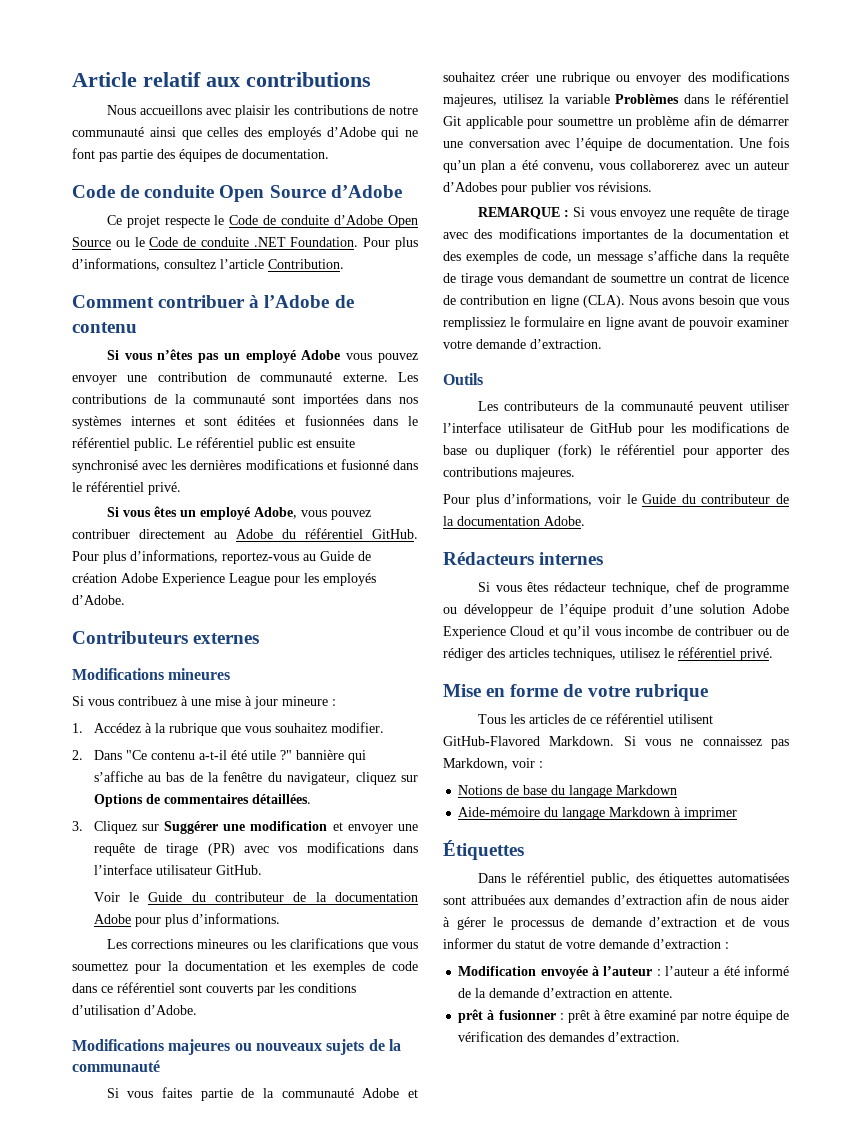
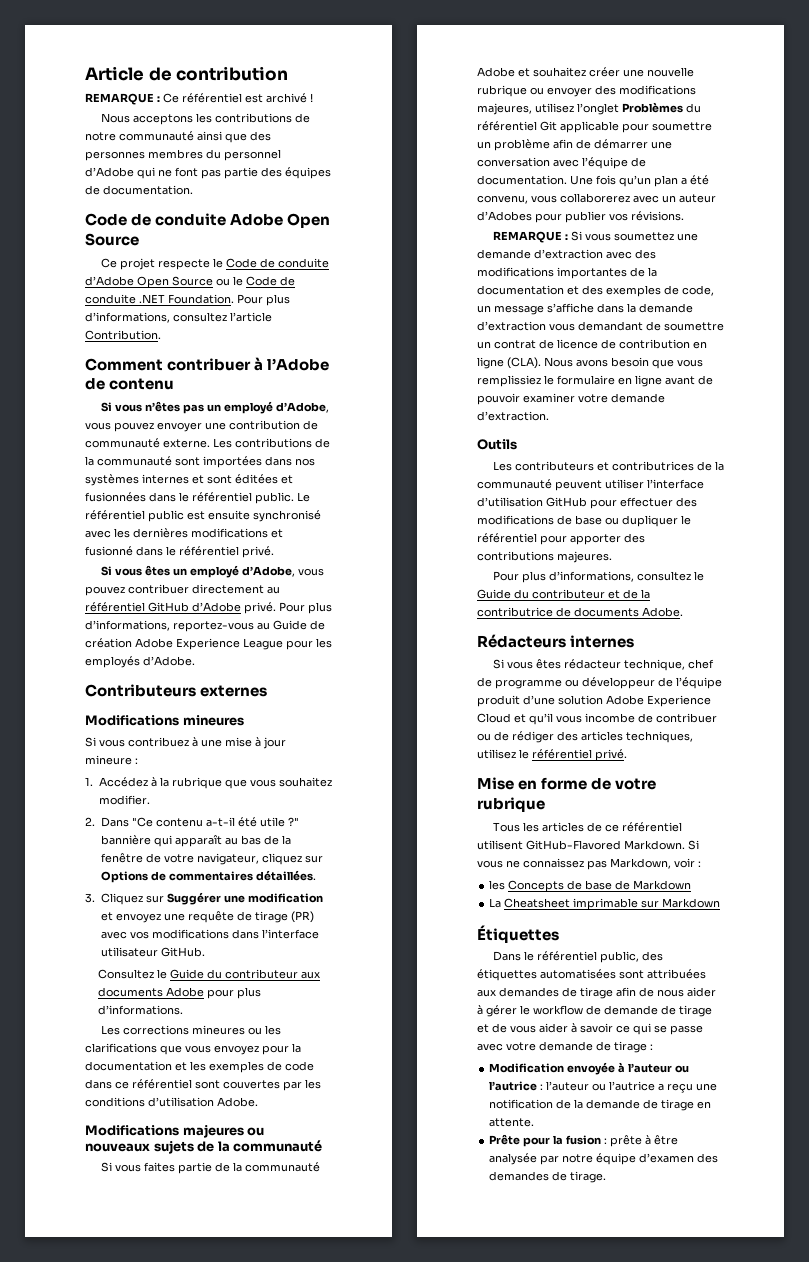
[143,72,371,87] [106,105,271,118] relatif aux contributions // Nous accueillons avec plaisir -> [148,66,289,81] [85,93,313,105] [100,113,193,125] de contribution // REMARQUE : Ce référentiel est archivé ! // Nous acceptons
[207,127,321,140] celles des employés -> [250,131,271,141] [85,149,281,161] des personnes membres du personnel
[219,185,402,202] Open Source d’Adobe -> [230,213,331,228] [85,233,139,246] Adobe Open Source
[301,350,341,360] Adobe -> [275,402,329,413] d’Adobe,
[253,507,297,519] Adobe, -> [241,566,295,577] d’Adobe,
[236,528,418,539] Adobe du référentiel GitHub. -> [85,602,276,614] référentiel GitHub d’Adobe privé.
[93,771,143,782] s’affiche -> [174,835,222,847] apparaît
[267,772,282,782] du -> [145,853,194,863] de votre
[347,824,393,834] envoyer -> [115,913,161,923] envoyez
[93,892,418,902] Voir le Guide du contributeur de la documentation -> [98,969,321,979] [98,987,164,997] Consultez le Guide du contributeur aux documents
[72,962,128,971] soumettez -> [214,1045,259,1055] envoyez
[206,984,253,993] couverts -> [223,1080,280,1089] couvertes
[144,1005,197,1015] d’Adobe. -> [217,1097,258,1107] Adobe.
(556, 78) none -> [647,67,694,77] nouvelle
[548,94,726,104] la variable Problèmes dans le -> [577,102,701,115] l’onglet Problèmes du
[619,207,789,220] envoyez une requête de tirage -> [613,232,698,241] [477,249,603,259] soumettez une demande d’extraction
[748,251,789,264] [443,273,493,286] requête de tirage -> [639,303,693,313] [477,321,546,331] demande d’extraction
(579, 406) none -> [596,461,694,471] et contributrices
[507,423,686,436] utilisateur de GitHub pour les -> [477,497,697,509] d’utilisation GitHub pour effectuer des
[557,444,592,458] (fork) -> (678, 521) none
[597,494,789,504] [443,516,540,526] voir le Guide du contributeur de la documentation -> [636,571,704,581] [477,589,650,599] [477,607,639,617] consultez le Guide du contributeur et de la contributrice de documents
[458,785,678,798] [458,807,738,820] Notions de base du langage Markdown // Aide-mémoire du langage Markdown à imprimer -> [489,880,692,892] [489,898,721,910] les Concepts de base de Markdown // La Cheatsheet imprimable sur Markdown
[613,895,682,905] d’extraction -> [562,987,613,999] de tirage
[510,920,564,930] processus -> [533,1005,583,1015] workflow
[649,917,718,927] d’extraction -> [661,1005,712,1017] de tirage
[443,938,721,949] informer du statut de votre demande d’extraction -> [539,1023,703,1035] [477,1041,647,1053] aider à savoir ce qui se passe avec votre demande de tirage
[656,965,789,976] : l’auteur a été informé -> [675,1065,690,1073] [489,1081,718,1093] [489,1099,554,1109] ou l’autrice : l’auteur ou l’autrice a reçu une notification
[543,988,612,998] d’extraction -> [643,1099,695,1111] de tirage
[458,1009,590,1023] prêt à fusionner : prêt -> [489,1134,643,1147] Prête pour la fusion : prête
[628,1010,676,1020] examiné -> [489,1153,538,1165] analysée
[776,1010,789,1020] [458,1031,681,1042] de vérification des demandes d’extraction. -> [639,1153,719,1163] [489,1171,607,1183] d’examen des demandes de tirage.

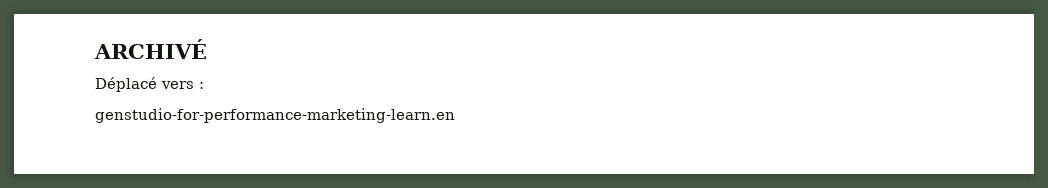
[85,66,289,81] [85,93,313,105] [100,113,310,125] [85,131,271,143] [85,149,281,161] [85,167,331,179] [85,185,193,195] [85,213,331,228] [85,233,139,246] [100,258,329,270] [85,276,295,288] [85,294,290,306] [85,312,272,323] [85,330,161,340] [85,357,330,371] [85,378,175,390] [100,401,329,414] [85,420,318,432] [85,438,330,448] [85,456,315,468] [85,474,293,486] [85,492,310,504] [85,510,321,522] [85,528,283,538] [85,546,274,558] [100,565,324,578] [85,584,280,596] [85,602,332,614] [85,620,325,632] [85,638,332,650] [85,656,195,668] [85,684,268,697] [85,715,244,726] [85,737,286,749] [85,755,138,765] [85,777,332,789] [98,795,150,805] [85,817,299,827] [100,835,291,847] [100,853,323,865] [100,870,316,883] [85,892,323,905] [100,911,314,923] [100,929,319,939] [100,947,205,957] [98,969,321,979] [98,987,262,999] [98,1005,184,1015] [100,1025,281,1035] [85,1043,301,1055] [85,1061,314,1073] [85,1079,321,1091] [85,1097,258,1107] [85,1124,265,1138] [85,1140,323,1154] [100,1162,320,1174] [477,67,694,77] [477,85,696,97] [477,102,701,115] [477,121,712,133] [477,139,672,151] [477,157,646,169] [477,175,709,187] [477,193,716,204] [477,211,684,223] [492,231,698,243] [477,249,656,259] [477,267,657,279] [477,285,714,297] [477,303,693,315] [477,321,724,331] [477,339,707,349] [477,357,703,369] [477,375,713,387] [477,393,665,405] [477,411,549,421] [477,439,517,450] [492,461,724,471] [477,479,704,491] [477,497,697,509] [477,515,691,527] [477,533,645,545] [477,551,612,563] [492,571,704,583] [477,589,650,599] [477,607,683,617] [477,634,635,648] [492,659,714,671] [477,677,722,689] [477,695,711,707] [477,713,717,725] [477,731,693,743] [477,749,627,761] [477,777,657,790] [477,797,545,812] [492,822,682,832] [477,840,699,850] [477,858,701,870] [489,880,692,892] [489,898,721,910] [477,925,559,943] [492,951,663,963] [477,969,706,981] [477,987,716,999] [477,1005,712,1017] [477,1023,703,1035] [477,1041,653,1053] [489,1062,690,1075] [489,1081,718,1093] [489,1099,712,1111] [489,1118,535,1127] [489,1134,679,1147] [489,1153,719,1165] [489,1171,607,1183] Article de contribution // REMARQUE : Ce référentiel est archivé ! // Nous acceptons les contributions de notre communauté ainsi que des personnes membres du personnel d’Adobe qui ne font pas partie des équipes de documentation. // Code de conduite Adobe Open Source // Ce projet respecte le Code de conduite d’Adobe Open Source ou le Code de conduite .NET Foundation. Pour plus d’informations, consultez l’article Contribution. // Comment contribuer à l’Adobe de contenu // Si vous n’êtes pas un employé d’Adobe, vous pouvez envoyer une contribution de communauté externe. Les contributions de la communauté sont importées dans nos systèmes internes et sont éditées et fusionnées dans le référentiel public. Le référentiel public est ensuite synchronisé avec les dernières modifications et fusionné dans le référentiel privé. // Si vous êtes un employé d’Adobe, vous pouvez contribuer directement au référentiel GitHub d’Adobe privé. Pour plus d’informations, reportez-vous au Guide de création Adobe Experience League pour les employés d’Adobe. // Contributeurs externes // Modifications mineures // Si vous contribuez à une mise à jour mineure : // 1. Accédez à la rubrique que vous souhaitez modifier. // 2. Dans "Ce contenu a-t-il été utile ?" bannière qui apparaît au bas de la fenêtre de votre navigateur, cliquez sur Options de commentaires détaillées. // 3. Cliquez sur Suggérer une modification et envoyez une requête de tirage (PR) avec vos modifications dans l’interface utilisateur GitHub. // Consultez le Guide du contributeur aux documents Adobe pour plus d’informations. // Les corrections mineures ou les clarifications que vous envoyez pour la documentation et les exemples de code dans ce référentiel sont couvertes par les conditions d’utilisation Adobe. // Modifications majeures ou nouveaux sujets de la communauté // Si vous faites partie de la communauté Adobe et souhaitez créer une nouvelle rubrique ou envoyer des modifications majeures, utilisez l’onglet Problèmes du référentiel Git applicable pour soumettre un problème afin de démarrer une conversation avec l’équipe de documentation. Une fois qu’un plan a été convenu, vous collaborerez avec un auteur d’Adobes pour publier vos révisions. // REMARQUE : Si vous soumettez une demande d’extraction avec des modifications importantes de la documentation et des exemples de code, un message s’affiche dans la demande d’extraction vous demandant de soumettre un contrat de licence de contribution en ligne (CLA). Nous avons besoin que vous remplissiez le formulaire en ligne avant de pouvoir examiner votre demande d’extraction. // Outils // Les contributeurs et contributrices de la communauté peuvent utiliser l’interface d’utilisation GitHub pour effectuer des modifications de base ou dupliquer le référentiel pour apporter des contributions majeures. // Pour plus d’informations, consultez le Guide du contributeur et de la contributrice de documents Adobe. // Rédacteurs internes // Si vous êtes rédacteur technique, chef de programme ou développeur de l’équipe produit d’une solution Adobe Experience Cloud et qu’il vous incombe de contribuer ou de rédiger des articles techniques, utilisez le référentiel privé. // Mise en forme de votre rubrique // Tous les articles de ce référentiel utilisent GitHub-Flavored Markdown. Si vous ne connaissez pas Markdown, voir : // les Concepts de base de Markdown // La Cheatsheet imprimable sur Markdown // Étiquettes // Dans le référentiel public, des étiquettes automatisées sont attribuées aux demandes de tirage afin de nous aider à gérer le workflow de demande de tirage et de vous aider à savoir ce qui se passe avec votre demande de tirage : // Modification envoyée à l’auteur ou l’autrice : l’auteur ou l’autrice a reçu une notification de la demande de tirage en attente. // Prête pour la fusion : prête à être analysée par notre équipe d’examen des demandes de tirage. -> [94,39,207,59] [95,77,204,92] [95,108,455,123] ARCHIVÉ // Déplacé vers : // genstudio-for-performance-marketing-learn.en

